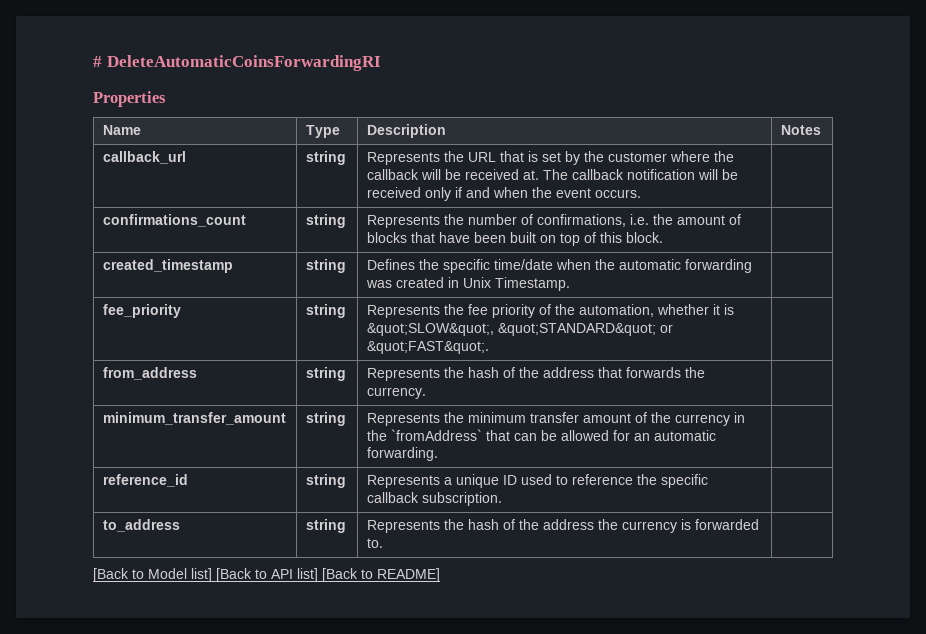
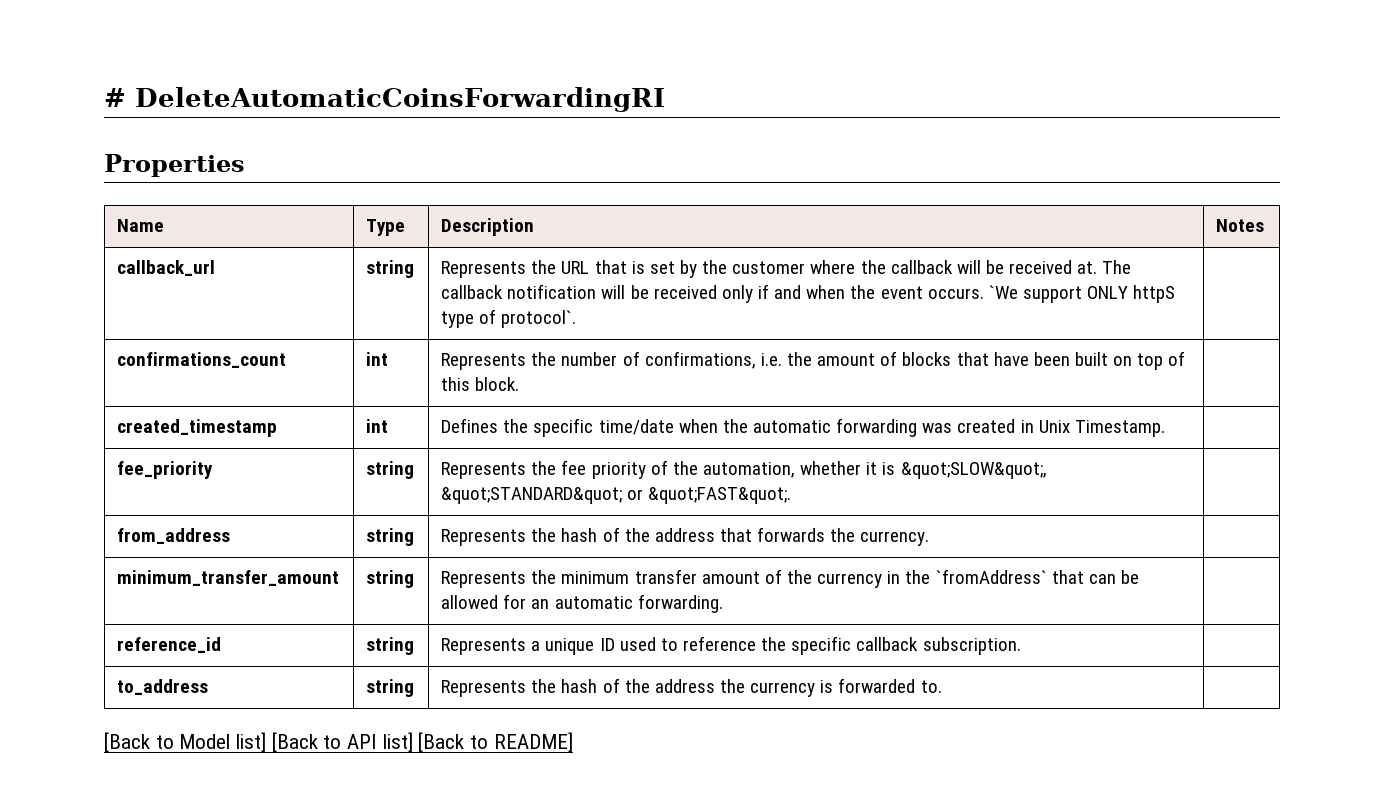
(641, 193) none -> [988,285,1176,303] [441,309,577,328] `We support ONLY httpS type of protocol`.
[305,214,346,228] string -> [366,352,389,366] int
[305,259,346,273] string -> [366,419,389,433] int

